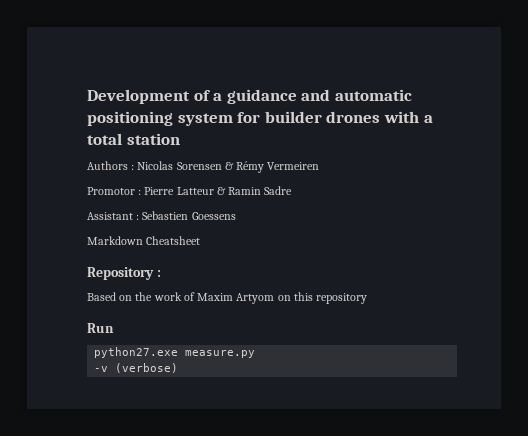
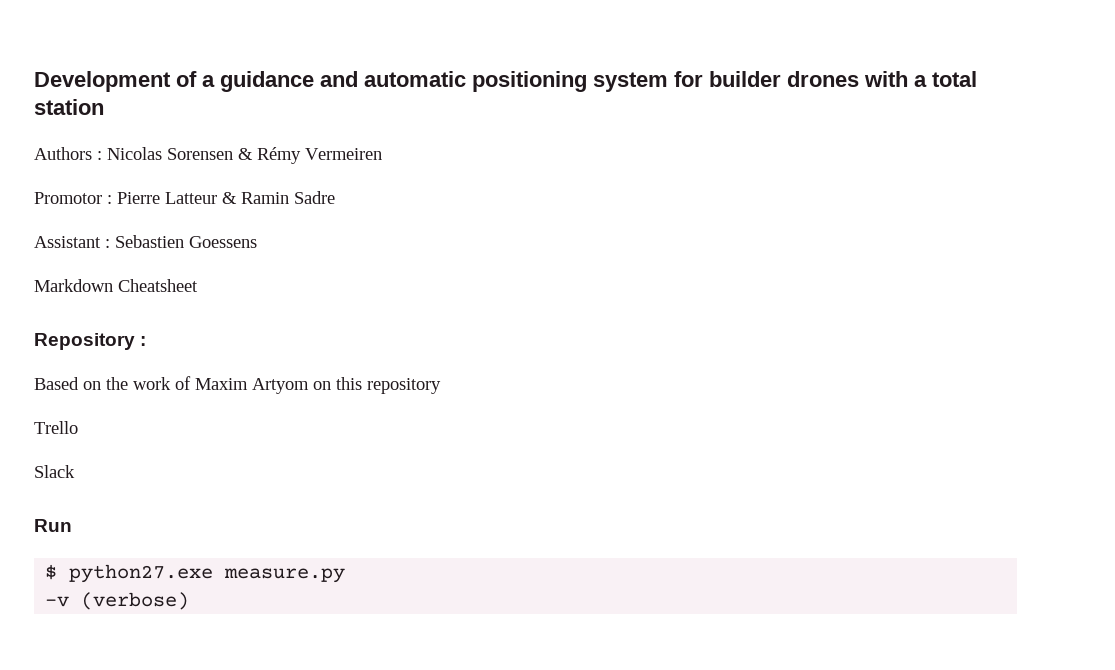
(368, 298) none -> [34,421,78,434] [34,465,75,478] // Trello // Slack
(114, 328) none -> [45,564,58,580] $

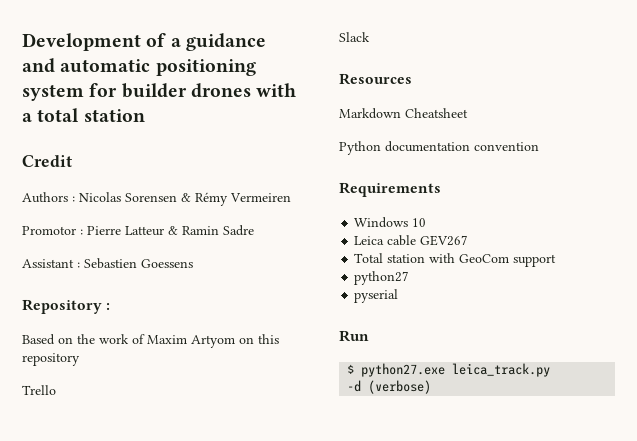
(104, 107) none -> [22,155,72,167] // Credit
[34,279,198,292] // Markdown Cheatsheet -> (193, 263) none
(75, 471) none -> [339,73,412,85] [339,108,468,119] [339,141,539,155] [339,182,441,197] [354,217,427,228] [354,235,469,246] [354,253,557,267] [354,271,410,285] [354,289,399,303] // Resources // Markdown Cheatsheet // Python documentation convention // Requirements // Windows 10 // Leica cable GEV267 // Total station with GeoCom support // python27 // pyserial
[224,568,346,583] [45,596,70,607] measure.py // -v -> [452,363,551,377] [347,380,362,392] leica_track.py // -d

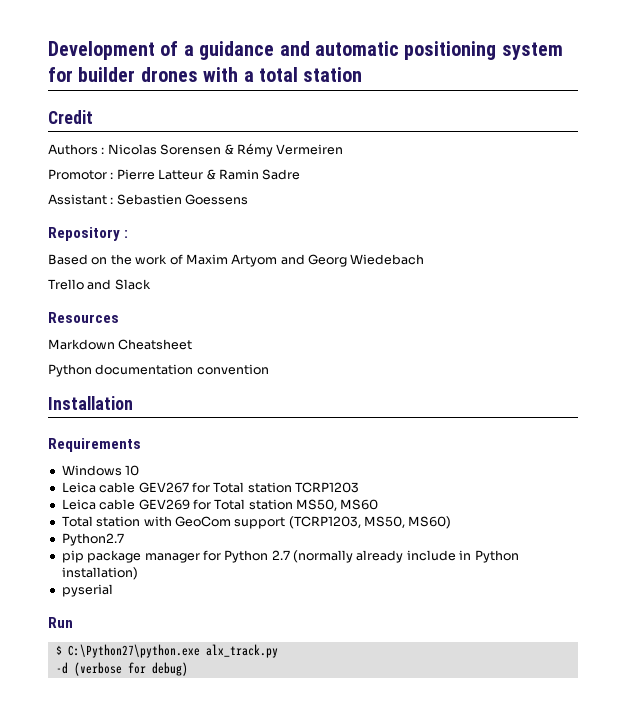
[239,334,279,344] [22,353,80,366] on this repository -> [280,254,425,267] and Georg Wiedebach
(56, 390) // -> [87,279,112,290] and
(539, 146) none -> [48,396,133,410] // Installation
(469, 240) none -> [191,482,359,493] [61,499,379,511] for Total station TCRP1203 // Leica cable GEV269 for Total station MS50, MS60
[354,271,410,285] // python27 -> [288,516,452,529] [61,533,124,546] [61,550,519,563] [61,567,138,580] (TCRP1203, MS50, MS60) // Python2.7 // pip package manager for Python 2.7 (normally already include in Python installation)
[361,363,551,377] python27.exe leica_track.py -> [67,644,278,658] C:\Python27\python.exe alx_track.py
[368,380,432,394] (verbose) -> [73,662,188,676] (verbose for debug)

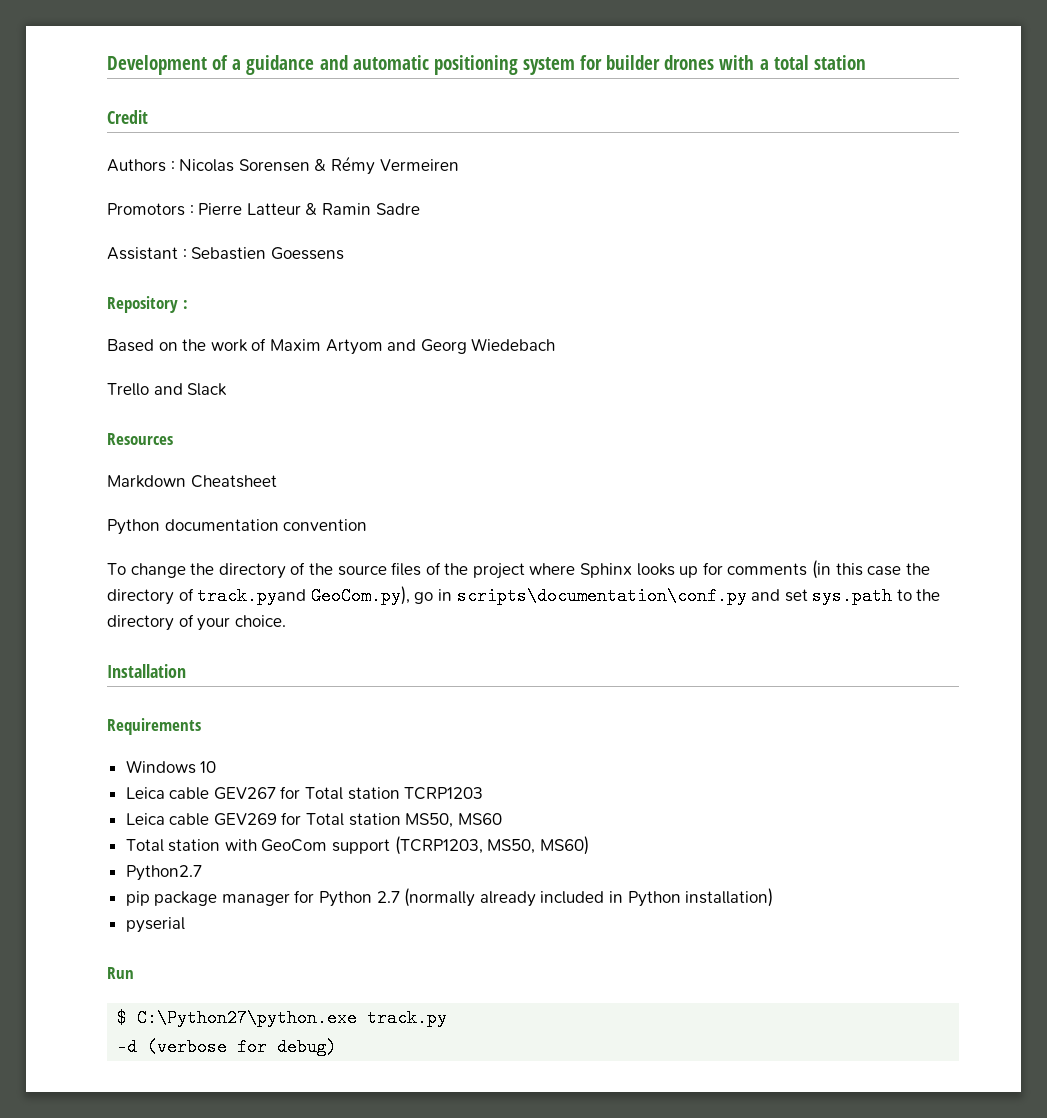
[48,169,107,180] Promotor -> [107,203,185,216] Promotors
(269, 369) none -> [107,560,930,579] [107,586,941,605] [107,614,286,631] // To change the directory of the source files of the project where Sphinx looks up for comments (in this case the directory of track.pyand GeoCom.py), go in scripts\documentation\conf.py and set sys.path to the directory of your choice.
[406,550,456,561] include -> [540,891,605,904] included
[205,644,278,658] alx_track.py -> [367,1009,448,1027] track.py

